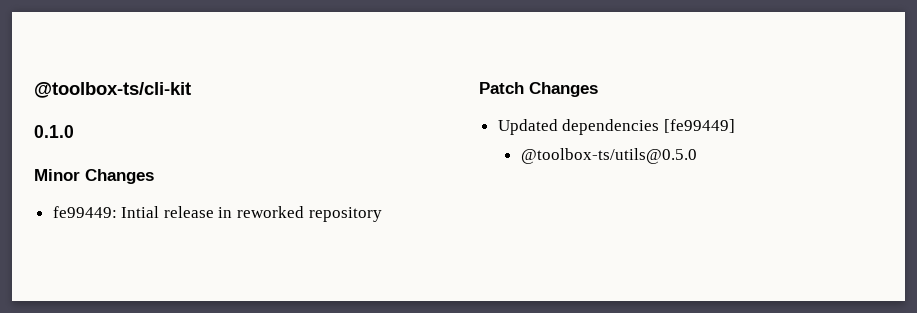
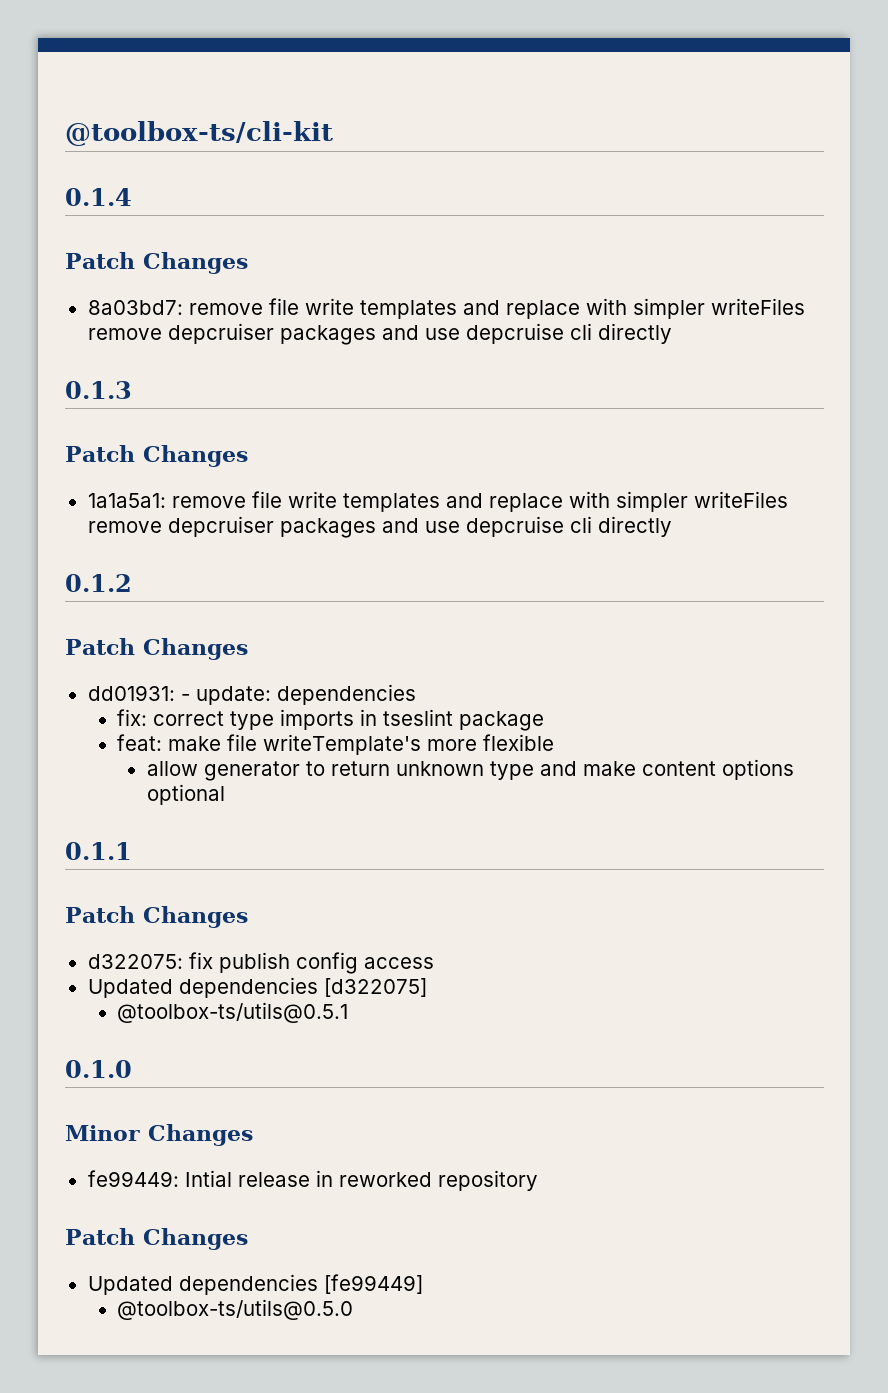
(191, 90) none -> [65,188,132,206] [65,252,248,274] [87,298,805,319] [87,323,672,345] [65,381,132,399] [65,445,248,467] [87,491,788,512] [87,516,672,538] [65,574,132,592] [65,638,248,660] [87,684,416,705] [117,709,545,731] [117,734,555,755] [146,759,794,781] [146,784,225,805] [65,842,132,860] [65,906,248,928] [87,952,434,974] [87,977,427,998] [117,1002,349,1023] // 0.1.4 // Patch Changes // 8a03bd7: remove file write templates and replace with simpler writeFiles remove depcruiser packages and use depcruise cli directly // 0.1.3 // Patch Changes // 1a1a5a1: remove file write templates and replace with simpler writeFiles remove depcruiser packages and use depcruise cli directly // 0.1.2 // Patch Changes // dd01931: - update: dependencies // fix: correct type imports in tseslint package // feat: make file writeTemplate's more flexible // allow generator to return unknown type and make content options optional // 0.1.1 // Patch Changes // d322075: fix publish config access // Updated dependencies [d322075] // @toolbox-ts/utils@0.5.1

